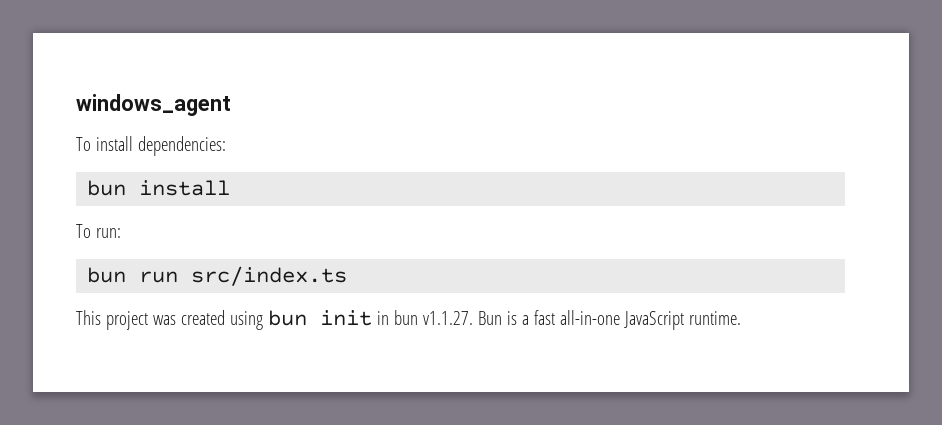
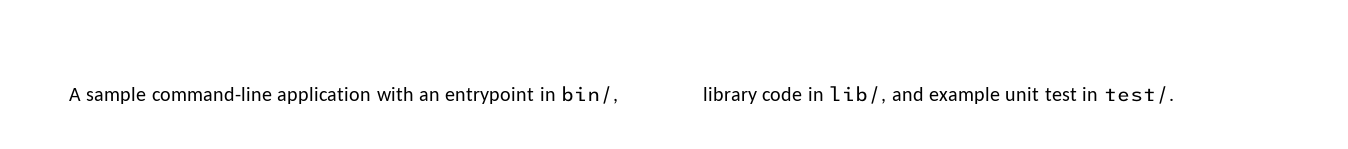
[76,94,231,116] [76,136,226,156] [87,180,231,196] [76,224,121,238] [87,266,348,286] [76,310,741,330] windows_agent // To install dependencies: // bun install // To run: // bun run src/index.ts // This project was created using bun init in bun v1.1.27. Bun is a fast all-in-one JavaScript runtime. -> [69,86,1174,104] A sample command-line application with an entrypoint in bin/, library code in lib/, and example unit test in test/.

